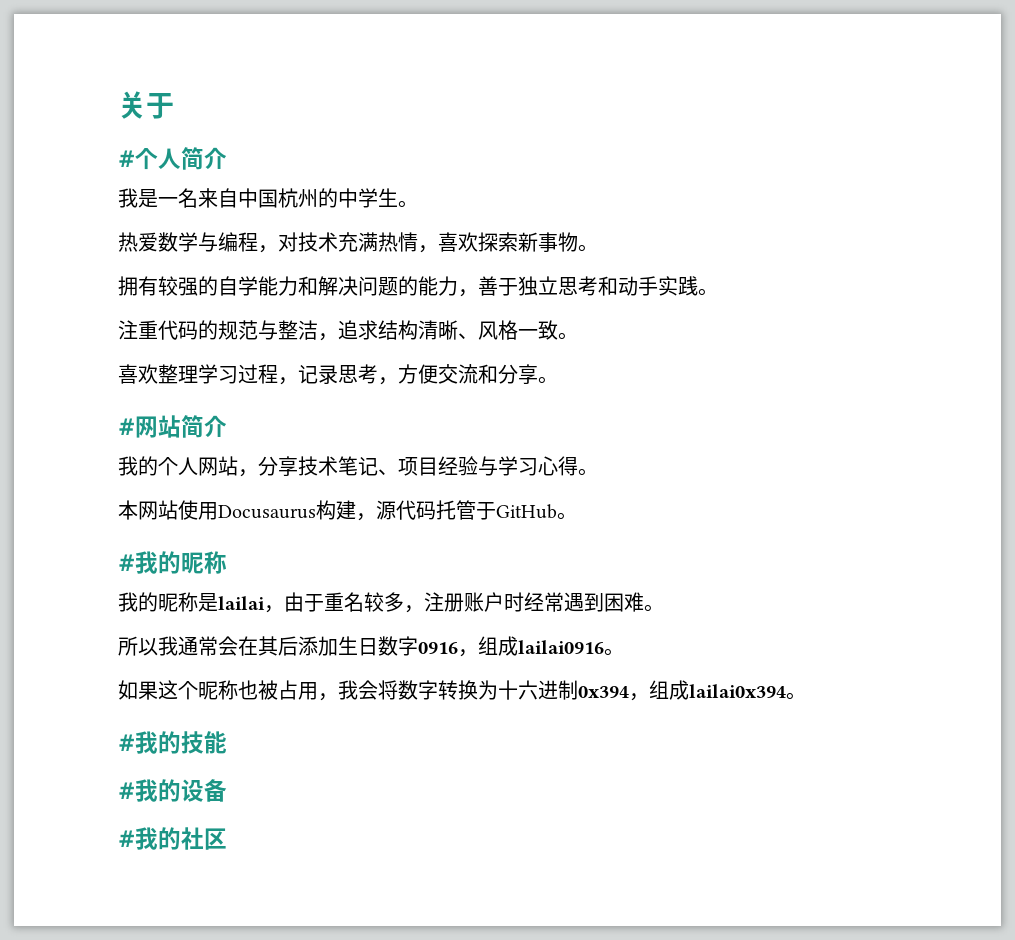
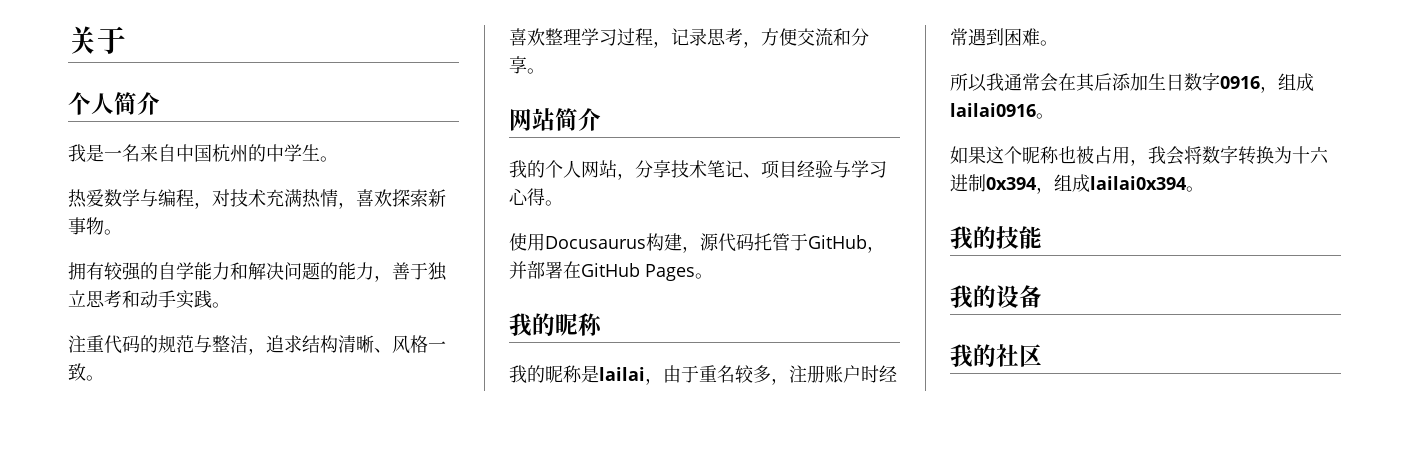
[118,150,135,167] # -> (126, 40) none
[118,418,135,435] # -> (545, 71) none
[118,500,178,520] 本网站 -> (563, 203) none
[557,512,577,520] [118,554,135,571] 。 // # -> [867,246,885,253] [509,261,713,281] ，并部署在GitHub Pages。 //
[118,734,135,751] # -> (1204, 189) none
[118,782,135,799] # -> (1042, 237) none
[118,830,135,847] # -> (1042, 296) none

